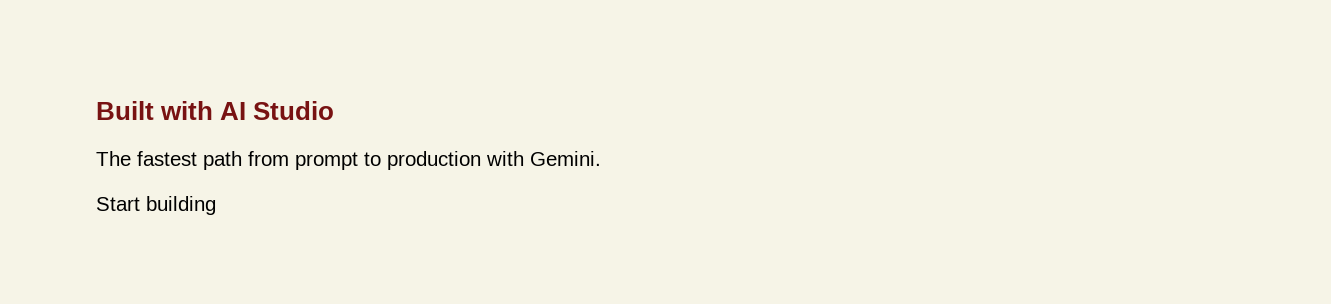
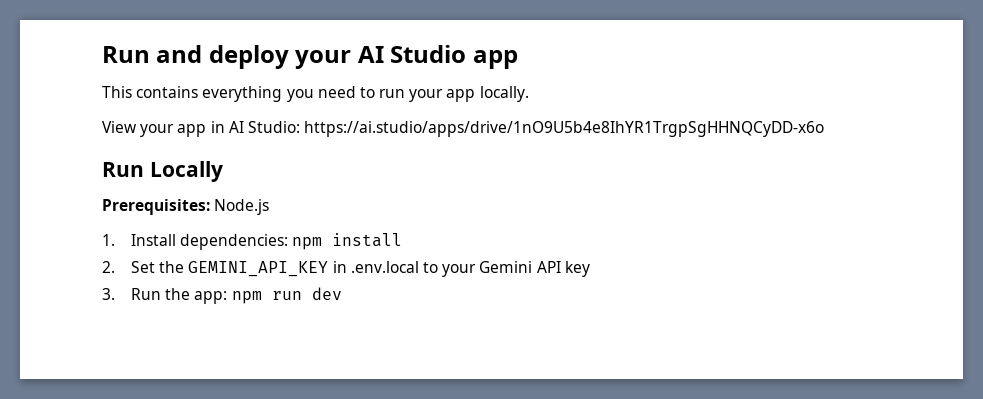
[96,101,335,120] [96,151,601,170] [96,196,216,215] Built with AI Studio // The fastest path from prompt to production with Gemini. // Start building -> [102,45,518,69] [102,86,529,102] [102,121,825,137] [102,161,223,182] [102,199,270,215] [102,233,403,250] [102,261,590,277] [102,287,342,304] Run and deploy your AI Studio app // This contains everything you need to run your app locally. // View your app in AI Studio: https://ai.studio/apps/drive/1nO9U5b4e8IhYR1TrgpSgHHNQCyDD-x6o // Run Locally // Prerequisites: Node.js // 1. Install dependencies: npm install // 2. Set the GEMINI_API_KEY in .env.local to your Gemini API key // 3. Run the app: npm run dev

